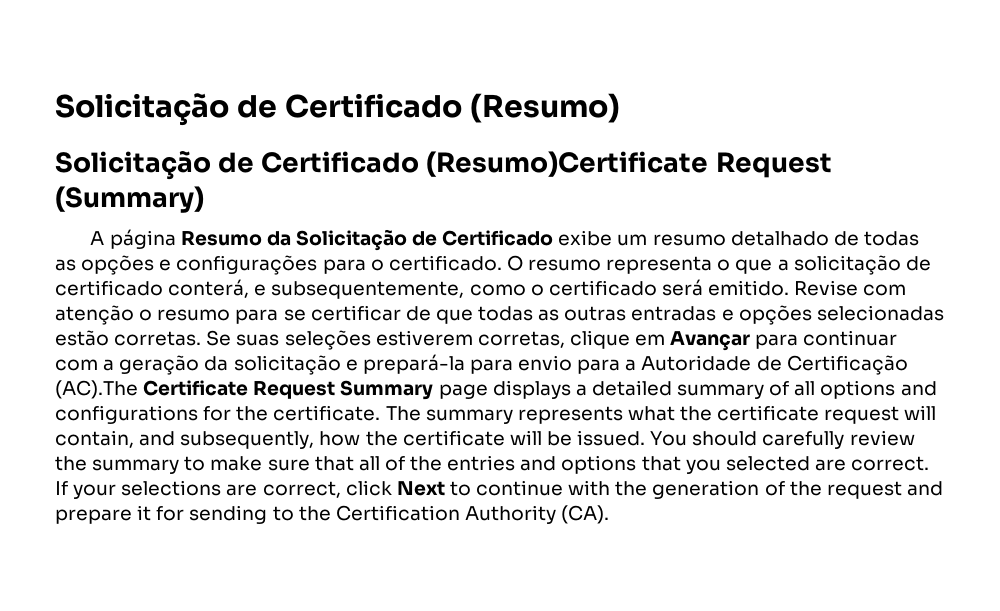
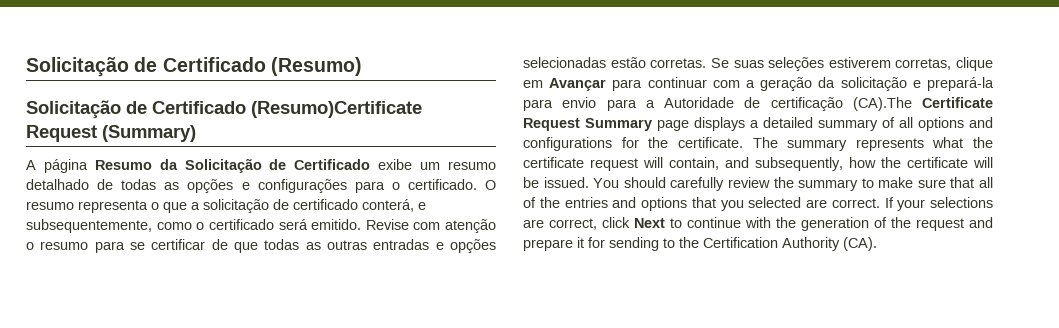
[786,355,908,375] [55,380,138,399] Certificação (AC).The -> [770,97,912,111] certificação (CA).The

